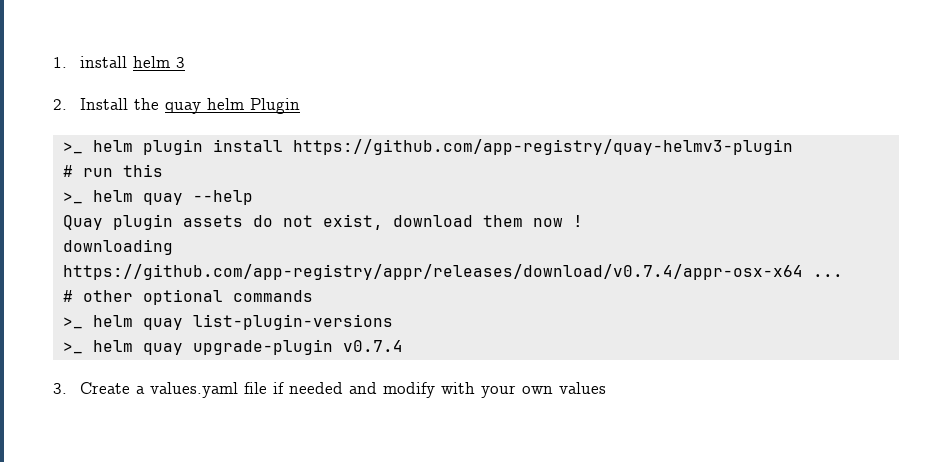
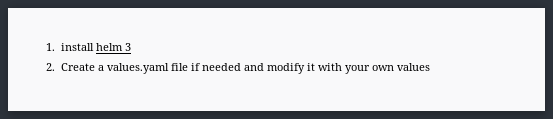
[80,98,301,114] [62,139,793,155] [62,164,163,177] [62,190,253,205] [62,214,583,230] [62,239,173,255] [62,264,843,280] [62,289,313,305] [62,314,393,330] [62,339,403,355] [53,383,67,394] Install the quay helm Plugin // >_ helm plugin install https://github.com/app-registry/quay-helmv3-plugin // # run this // >_ helm quay --help // Quay plugin assets do not exist, download them now ! // downloading https://github.com/app-registry/appr/releases/download/v0.7.4/appr-osx-x64 ... // # other optional commands // >_ helm quay list-plugin-versions // >_ helm quay upgrade-plugin v0.7.4 // 3. -> (55, 67) none
(436, 390) none -> [307,63,316,71] it

